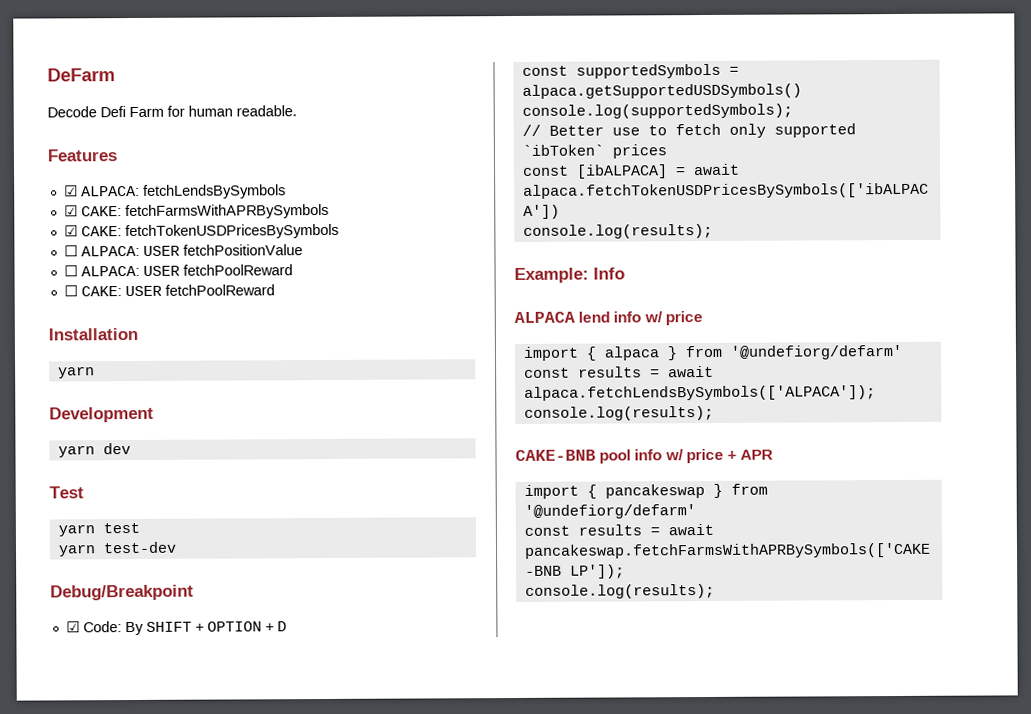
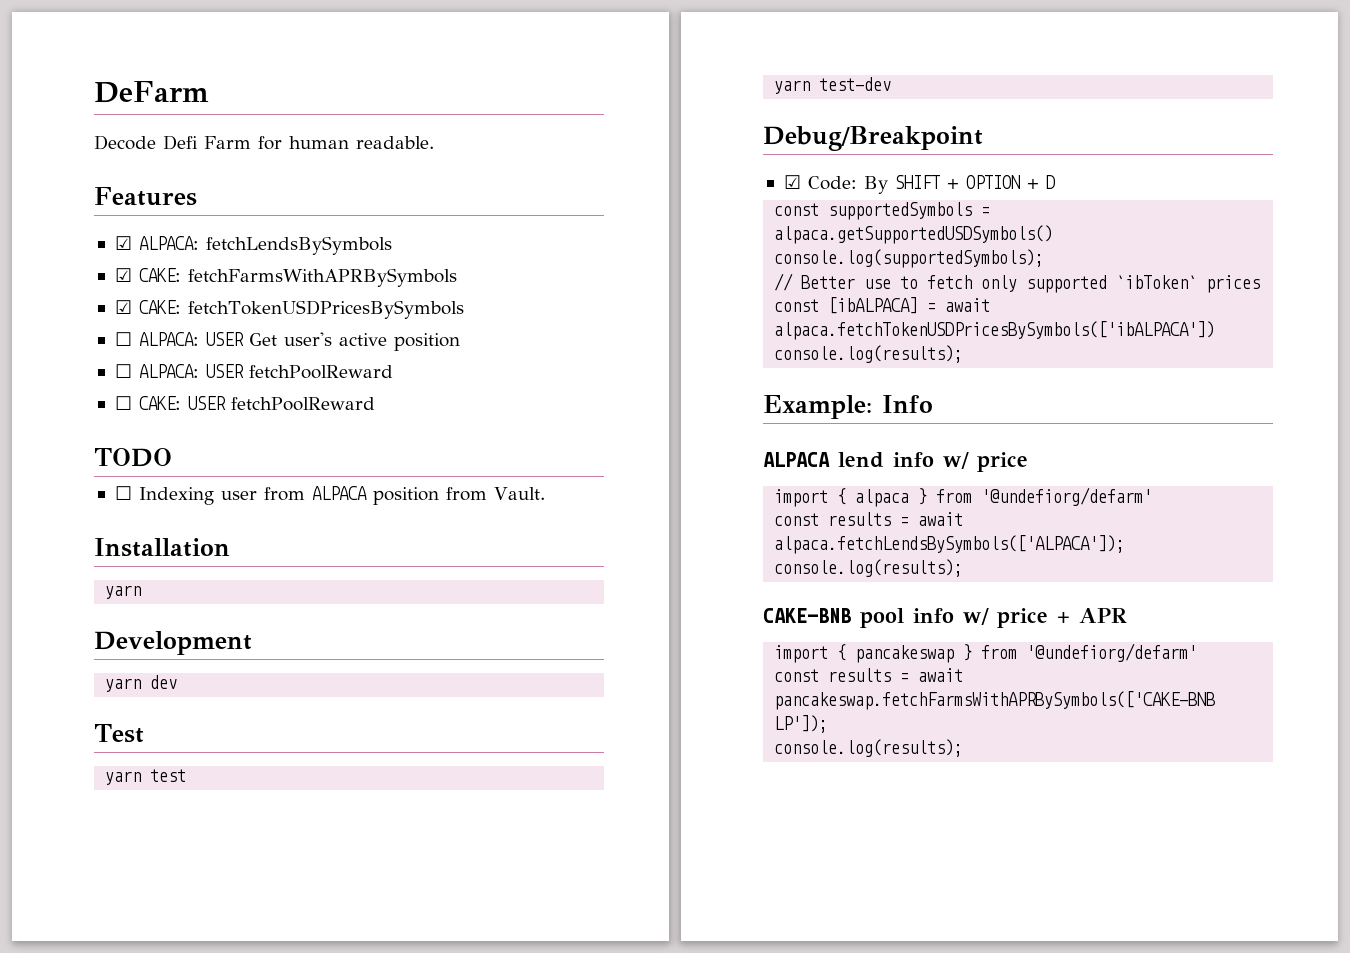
[182,244,303,256] fetchPositionValue -> [248,332,460,351] Get user's active position
(275, 290) none -> [94,448,172,467] [114,486,545,505] // TODO // ☐ Indexing user from ALPACA position from Vault.

